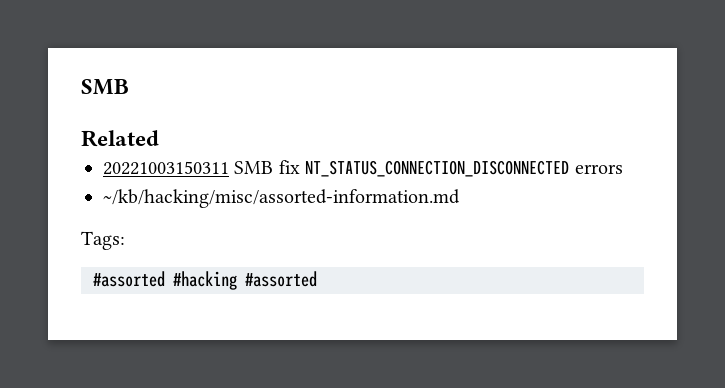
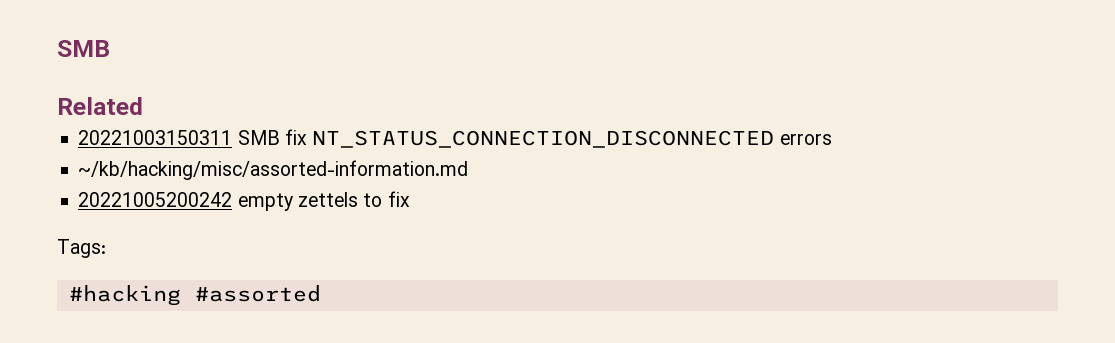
(460, 198) none -> [78,191,410,211] // 20221005200242 empty zettels to fix
[93,271,165,287] #assorted -> (106, 248) none

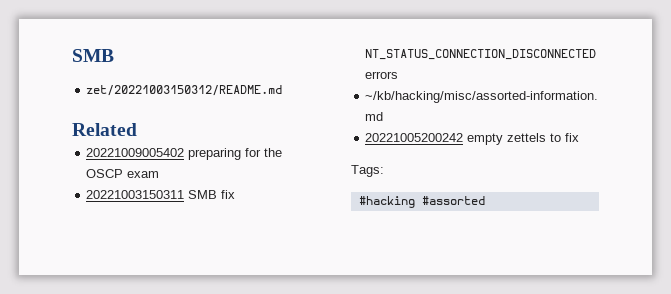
[57,40,110,57] SMB -> [72,49,114,62] [86,85,283,96] SMB // zet/20221003150312/README.md
(143, 106) none -> [86,148,283,160] [86,169,160,178] // 20221009005402 preparing for the OSCP exam

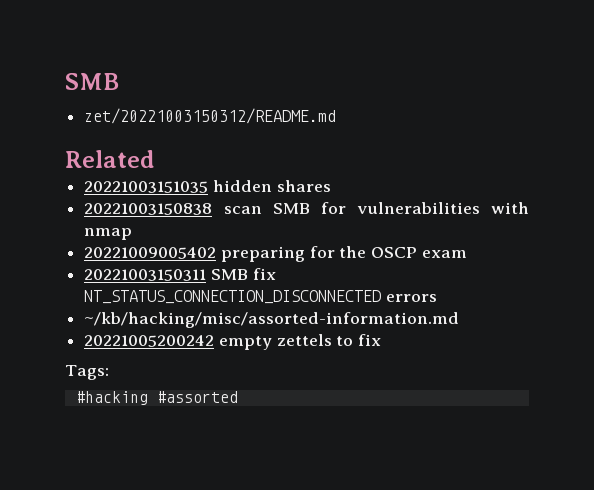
(137, 129) none -> [84,180,331,193] [84,202,529,215] [84,228,133,240] // 20221003151035 hidden shares // 20221003150838 scan SMB for vulnerabilities with nmap

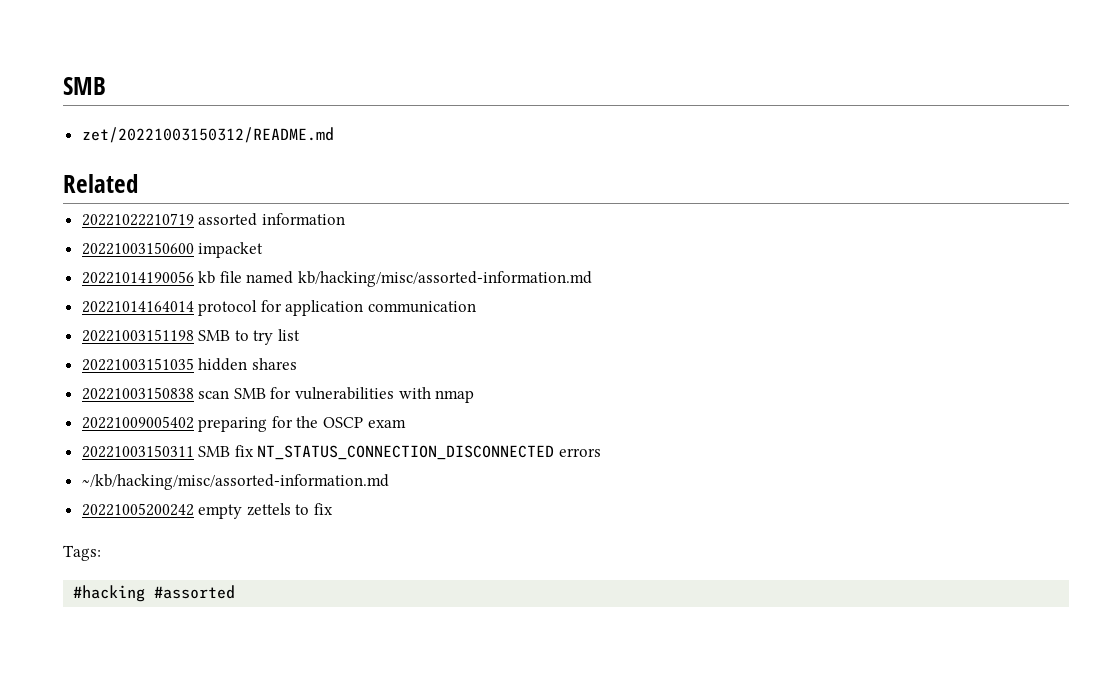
(154, 159) none -> [81,213,345,226] [81,242,264,258] [81,271,593,287] [81,300,477,316] [81,329,301,345] // 20221022210719 assorted information // 20221003150600 impacket // 20221014190056 kb file named kb/hacking/misc/assorted-information.md // 20221014164014 protocol for application communication // 20221003151198 SMB to try list

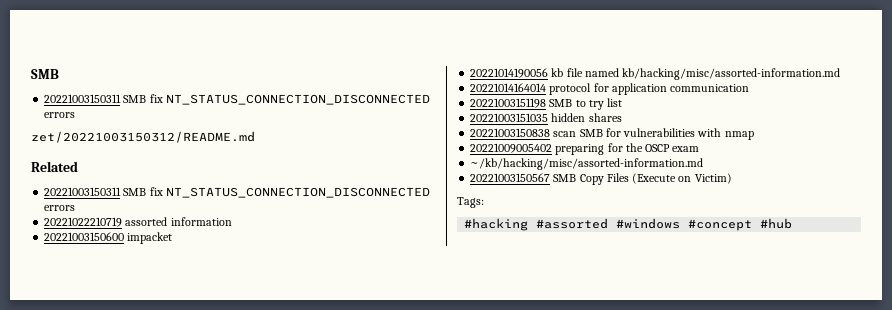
[81,127,334,143] [63,174,138,193] zet/20221003150312/README.md // Related -> [44,94,430,105] [44,112,76,118] [31,131,255,143] [31,161,78,172] [44,187,430,198] [44,205,76,211] 20221003150311 SMB fix NT_STATUS_CONNECTION_DISCONNECTED errors // zet/20221003150312/README.md // Related // 20221003150311 SMB fix NT_STATUS_CONNECTION_DISCONNECTED errors
[81,445,602,460] [81,474,389,490] [81,503,334,519] 20221003150311 SMB fix NT_STATUS_CONNECTION_DISCONNECTED errors // ~/kb/hacking/misc/assorted-information.md // 20221005200242 empty zettels to fix -> [470,158,704,170] [470,173,732,185] ~/kb/hacking/misc/assorted-information.md // 20221003150567 SMB Copy Files (Execute on Victim)
(236, 592) none -> [616,218,793,231] #windows #concept #hub

